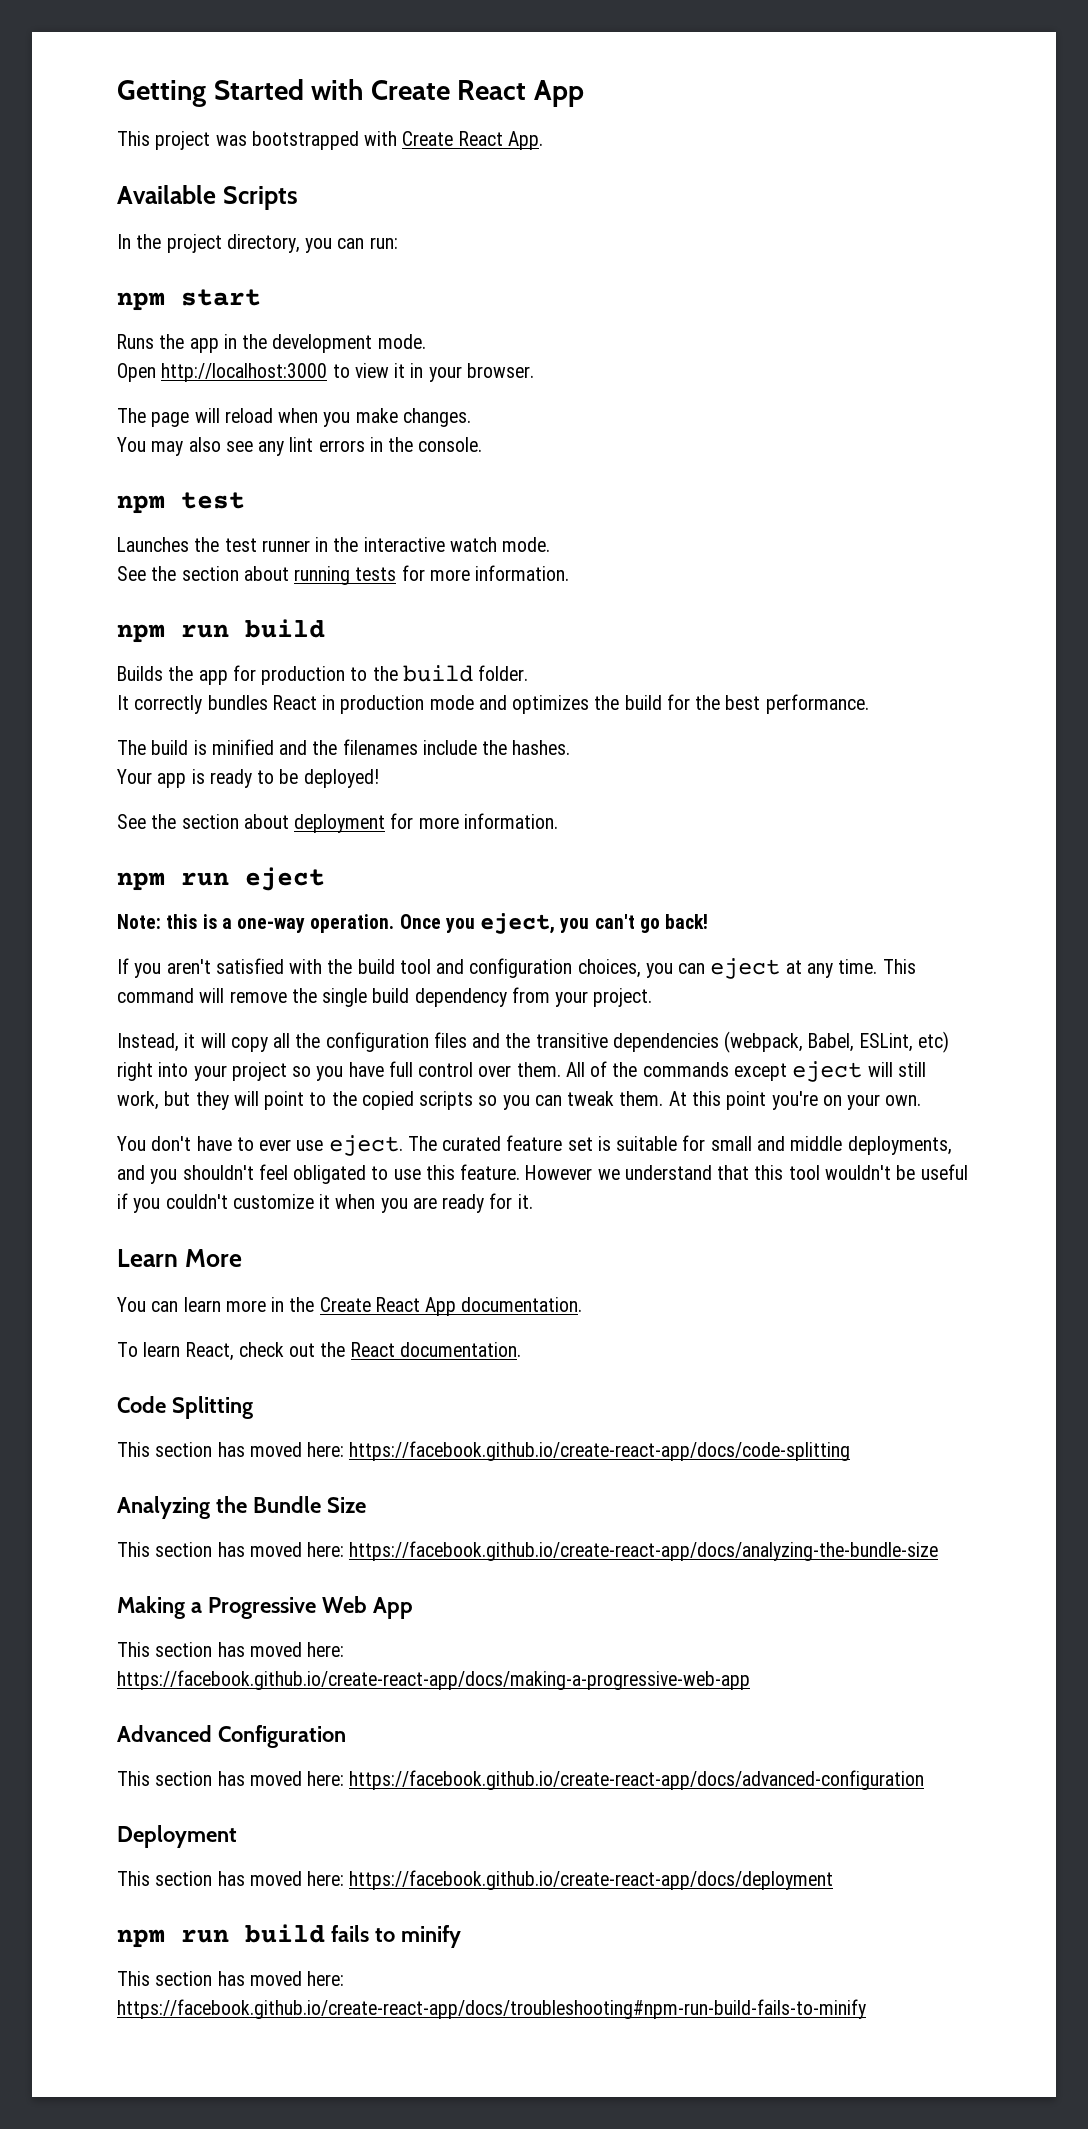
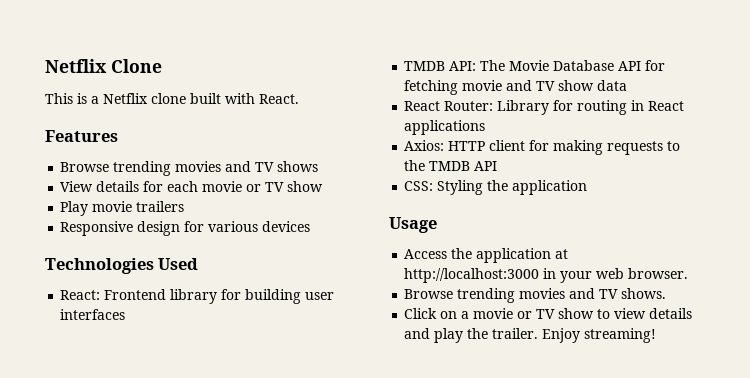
[117,79,584,107] [117,131,543,150] [117,185,298,210] [117,234,398,253] [117,289,261,311] [117,334,426,353] [117,363,534,382] [117,408,471,427] [117,437,483,456] [117,492,245,514] [117,537,551,552] [117,565,570,585] [117,619,325,643] [117,665,529,685] [117,694,869,714] [117,739,571,755] [117,769,379,788] [117,813,558,833] [117,867,325,891] [117,913,709,934] [117,958,916,979] [117,987,653,1007] [117,1031,949,1053] [117,1061,926,1082] [117,1091,922,1110] [117,1135,952,1156] [117,1164,968,1184] [117,1193,533,1213] [117,1249,242,1267] [117,1297,583,1316] [117,1342,521,1361] [117,1396,253,1419] [117,1441,851,1461] [117,1496,366,1519] [117,1541,939,1561] [117,1596,413,1619] [117,1642,345,1657] [117,1670,750,1690] [117,1725,346,1748] [117,1770,925,1790] [117,1825,237,1848] [117,1870,834,1890] [117,1924,461,1948] [117,1971,345,1986] [117,1999,866,2019] Getting Started with Create React App // This project was bootstrapped with Create React App. // Available Scripts // In the project directory, you can run: // npm start // Runs the app in the development mode. // Open http://localhost:3000 to view it in your browser. // The page will reload when you make changes. // You may also see any lint errors in the console. // npm test // Launches the test runner in the interactive watch mode. // See the section about running tests for more information. // npm run build // Builds the app for production to the build folder. // It correctly bundles React in production mode and optimizes the build for the best performance. // The build is minified and the filenames include the hashes. // Your app is ready to be deployed! // See the section about deployment for more information. // npm run eject // Note: this is a one-way operation. Once you eject, you can't go back! // If you aren't satisfied with the build tool and configuration choices, you can eject at any time. This command will remove the single build dependency from your project. // Instead, it will copy all the configuration files and the transitive dependencies (webpack, Babel, ESLint, etc) right into your project so you have full control over them. All of the commands except eject will still work, but they will point to the copied scripts so you can tweak them. At this point you're on your own. // You don't have to ever use eject. The curated feature set is suitable for small and middle deployments, and you shouldn't feel obligated to use this feature. However we understand that this tool wouldn't be useful if you couldn't customize it when you are ready for it. // Learn More // You can learn more in the Create React App documentation. // To learn React, check out the React documentation. // Code Splitting // This section has moved here: https://facebook.github.io/create-react-app/docs/code-splitting // Analyzing the Bundle Size // This section has moved here: https://facebook.github.io/create-react-app/docs/analyzing-the-bundle-size // Making a Progressive Web App // This section has moved here: https://facebook.github.io/create-react-app/docs/making-a-progressive-web-app // Advanced Configuration // This section has moved here: https://facebook.github.io/create-react-app/docs/advanced-configuration // Deployment // This section has moved here: https://facebook.github.io/create-react-app/docs/deployment // npm run build fails to minify // This section has moved here: https://facebook.github.io/create-react-app/docs/troubleshooting#npm-run-build-fails-to-minify -> [45,59,162,73] [45,93,299,104] [45,130,118,142] [60,161,319,176] [60,181,324,192] [60,201,185,216] [60,221,311,236] [45,258,199,274] [60,289,335,304] [60,309,126,320] [404,60,666,71] [404,80,628,95] [404,100,685,115] [404,120,486,135] [404,140,681,155] [404,160,498,171] [404,180,588,195] [389,217,437,233] [404,248,569,263] [404,268,689,283] [404,288,667,303] [404,308,693,319] [404,328,657,343] Netflix Clone // This is a Netflix clone built with React. // Features // Browse trending movies and TV shows // View details for each movie or TV show // Play movie trailers // Responsive design for various devices // Technologies Used // React: Frontend library for building user interfaces // TMDB API: The Movie Database API for fetching movie and TV show data // React Router: Library for routing in React applications // Axios: HTTP client for making requests to the TMDB API // CSS: Styling the application // Usage // Access the application at http://localhost:3000 in your web browser. // Browse trending movies and TV shows. // Click on a movie or TV show to view details and play the trailer. Enjoy streaming!

